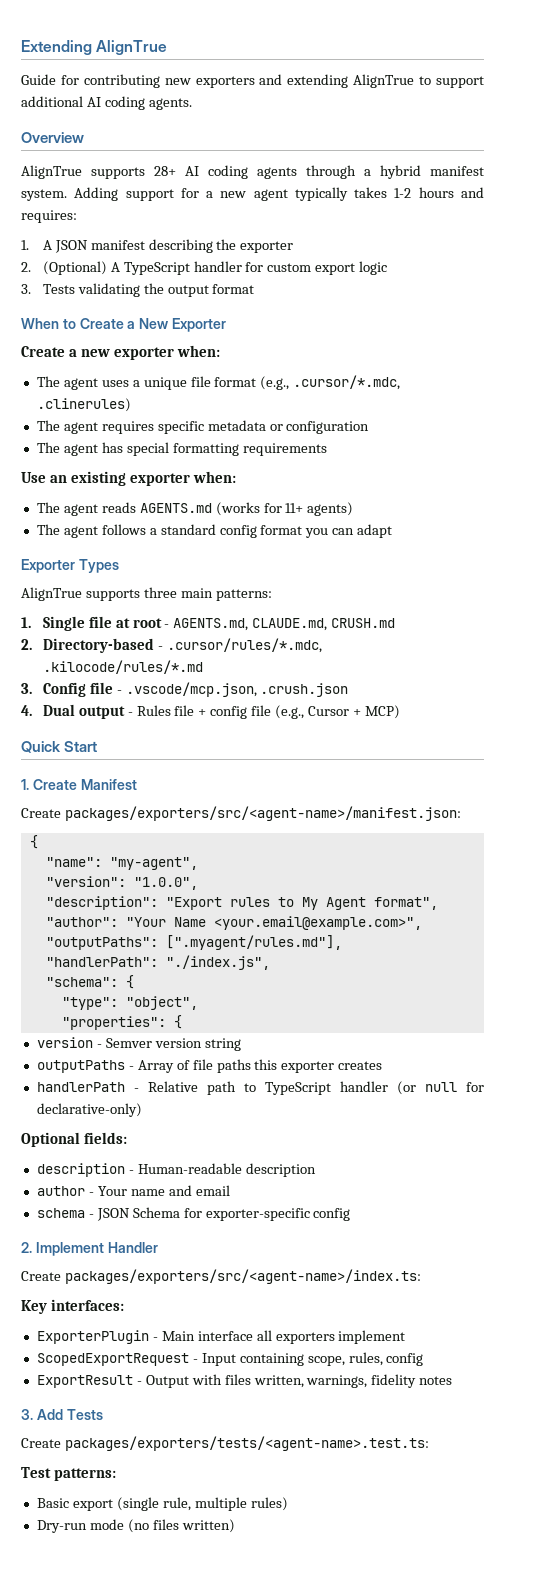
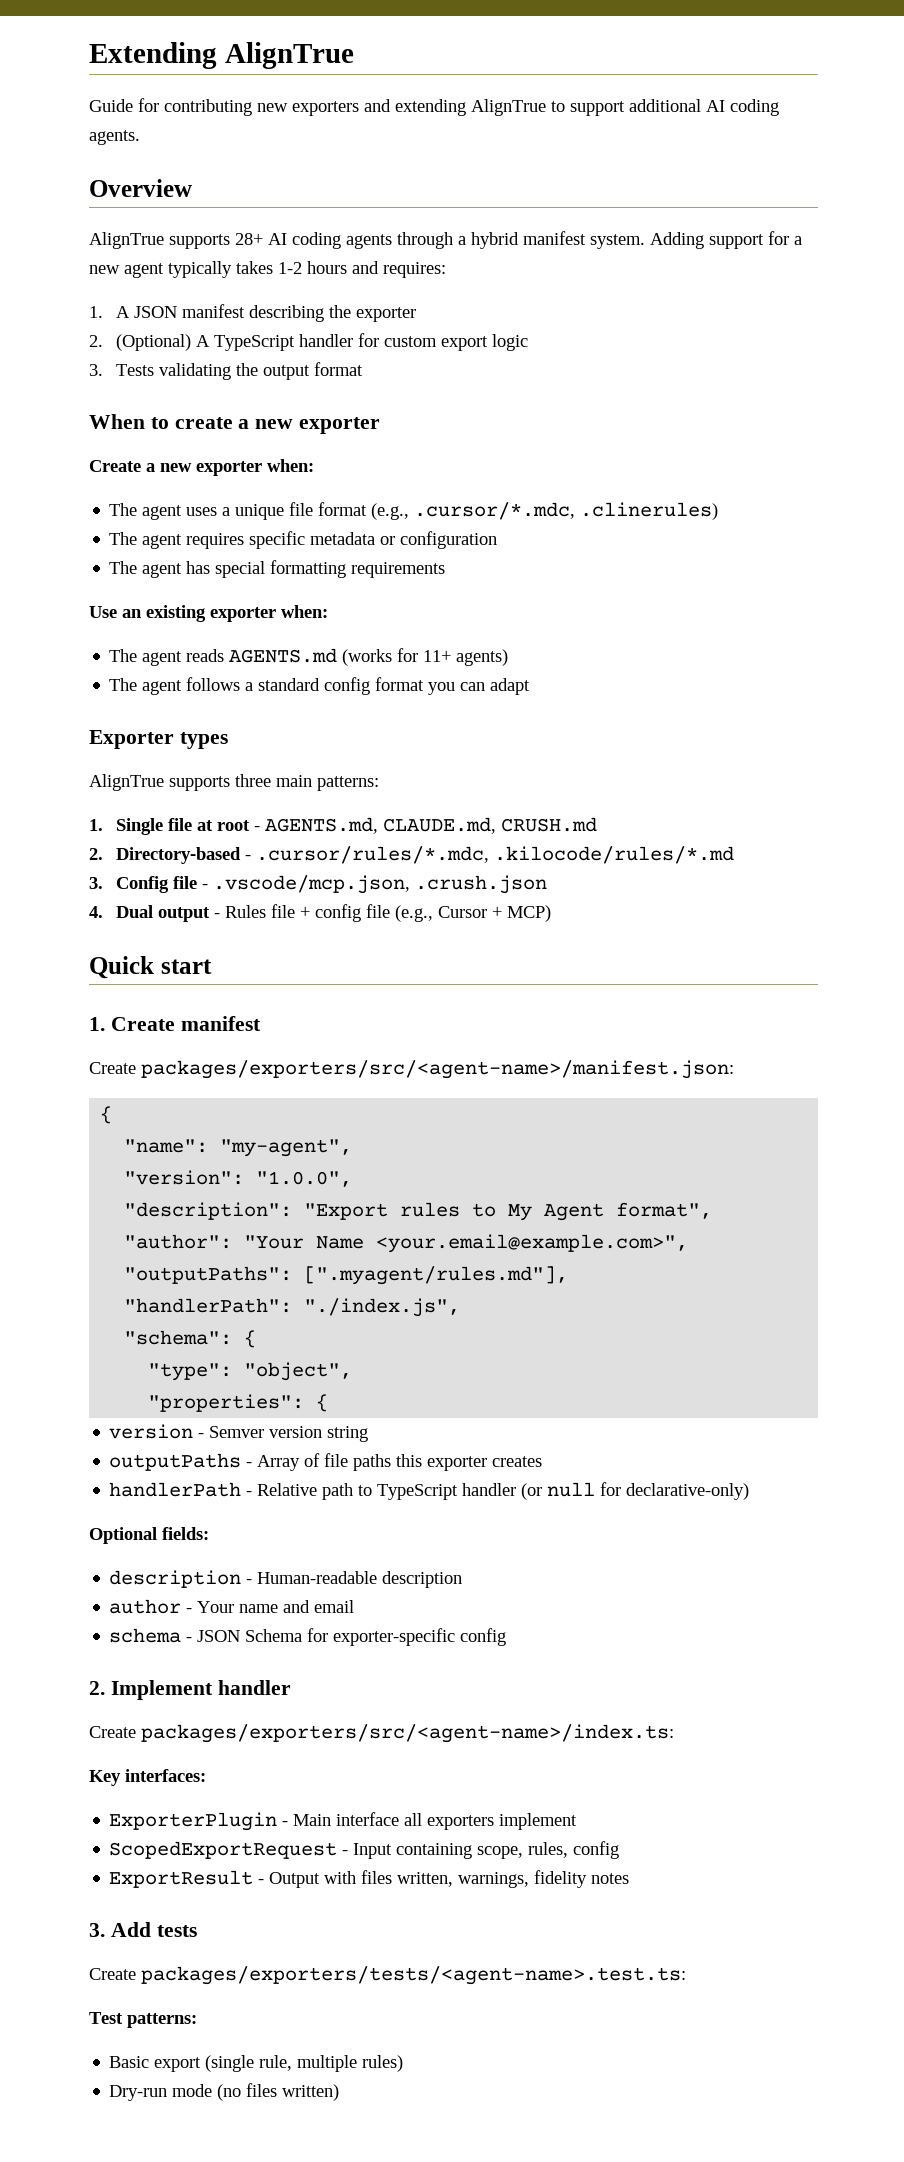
[79,318,226,332] Create a New Exporter -> [174,417,381,434] create a new exporter
[78,559,119,573] Types -> [179,732,228,749] types
[64,741,98,752] Start -> [160,959,212,974] start
[80,779,137,790] Manifest -> [180,1016,261,1031] manifest
[107,1242,158,1253] Handler -> [217,1680,291,1695] handler
[66,1409,103,1420] Tests -> [156,1925,197,1937] tests

